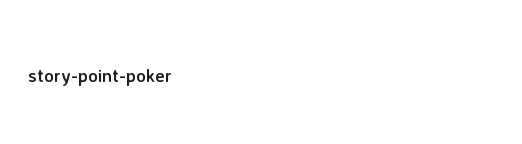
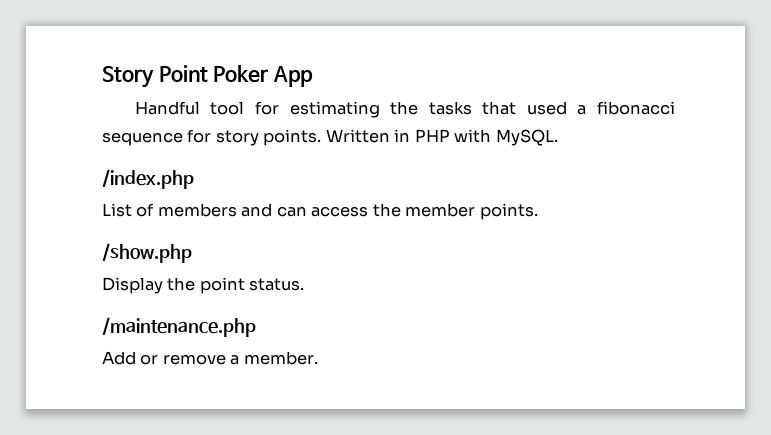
[28,69,172,86] story-point-poker -> [102,65,314,88] [134,101,676,118] [102,129,558,146] [102,169,194,189] [102,203,538,220] [102,243,192,263] [102,277,305,294] [102,317,256,337] [102,351,318,365] Story Point Poker App // Handful tool for estimating the tasks that used a fibonacci sequence for story points. Written in PHP with MySQL. // /index.php // List of members and can access the member points. // /show.php // Display the point status. // /maintenance.php // Add or remove a member.

